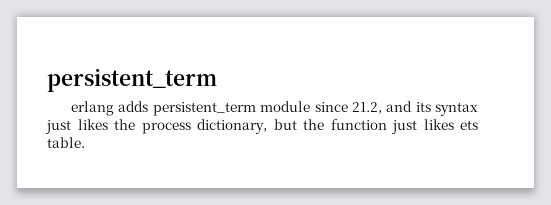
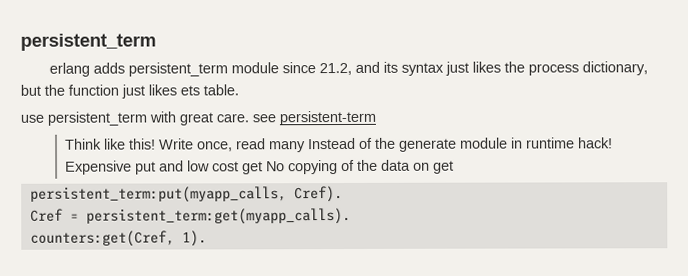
(85, 142) none -> [20,110,376,126] [65,137,614,153] [65,159,455,175] [29,186,343,203] [29,207,351,225] [29,230,207,247] // use persistent_term with great care. see persistent-term // Think like this! Write once, read many Instead of the generate module in runtime hack! Expensive put and low cost get No copying of the data on get // persistent_term:put(myapp_calls, Cref). // Cref = persistent_term:get(myapp_calls). // counters:get(Cref, 1).

